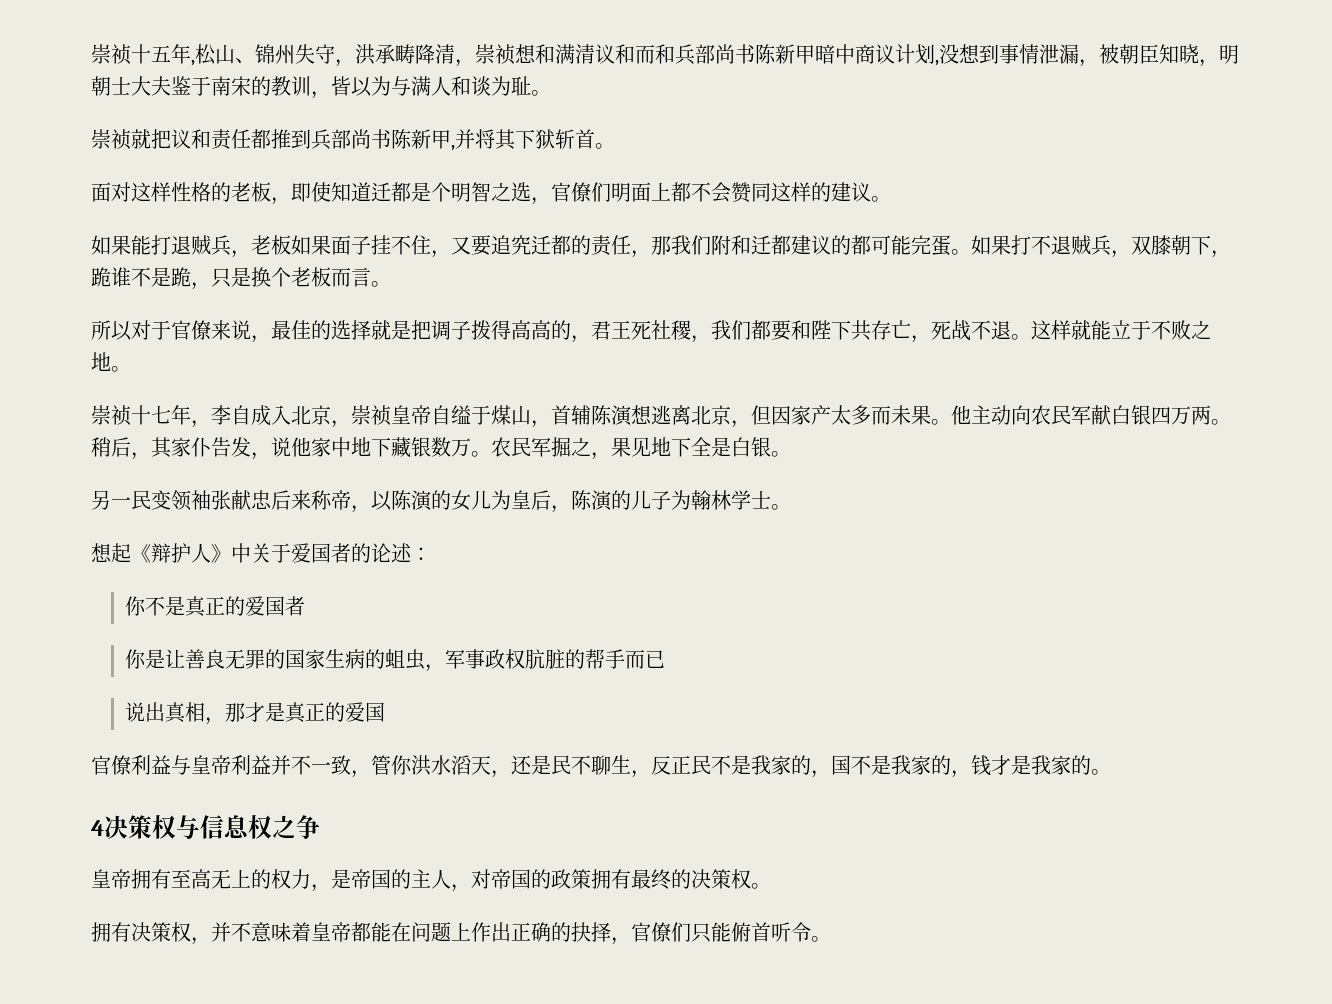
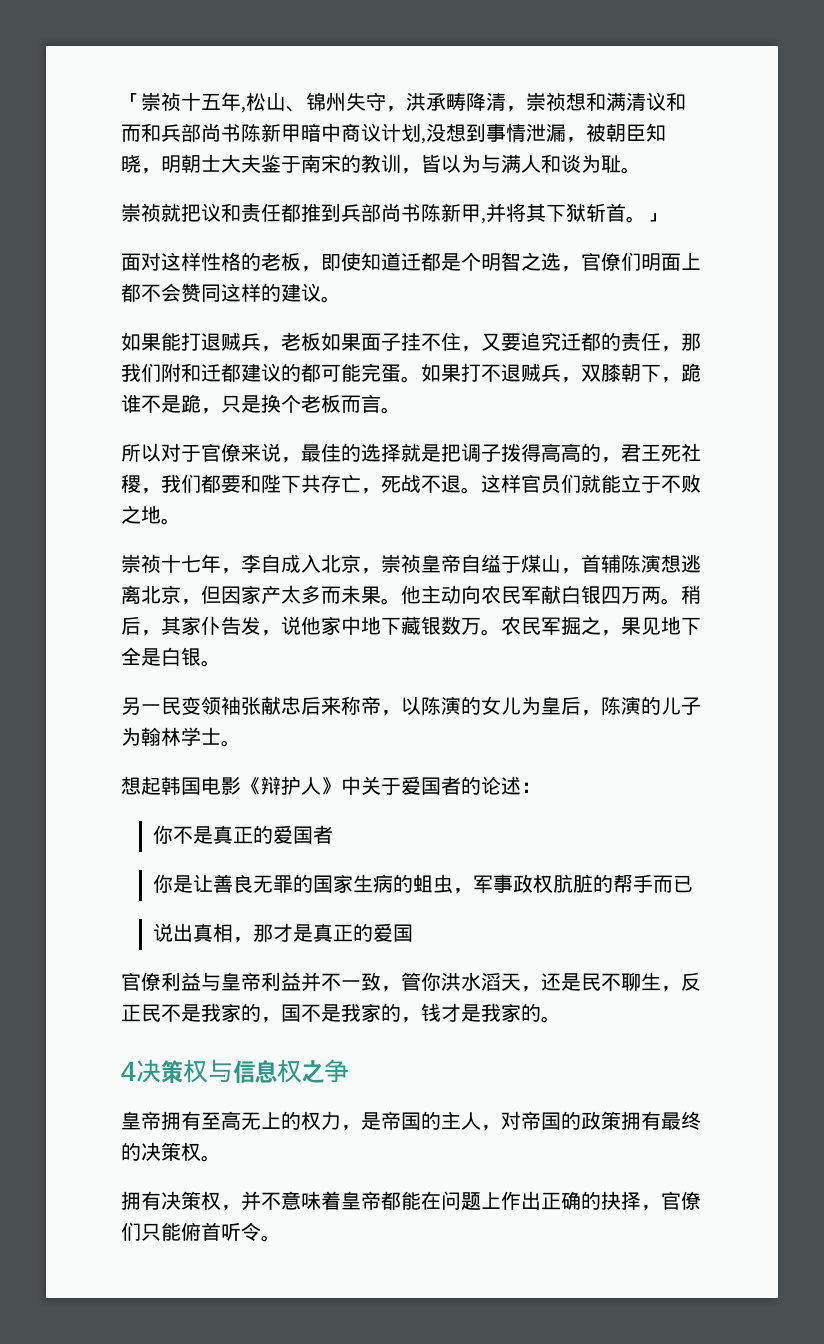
(91, 54) none -> [121,93,141,109] 「
(615, 146) none -> [646,212,666,222] 」
(1071, 330) none -> [521,474,581,494] 官员们
(131, 553) none -> [161,776,241,795] 韩国电影

